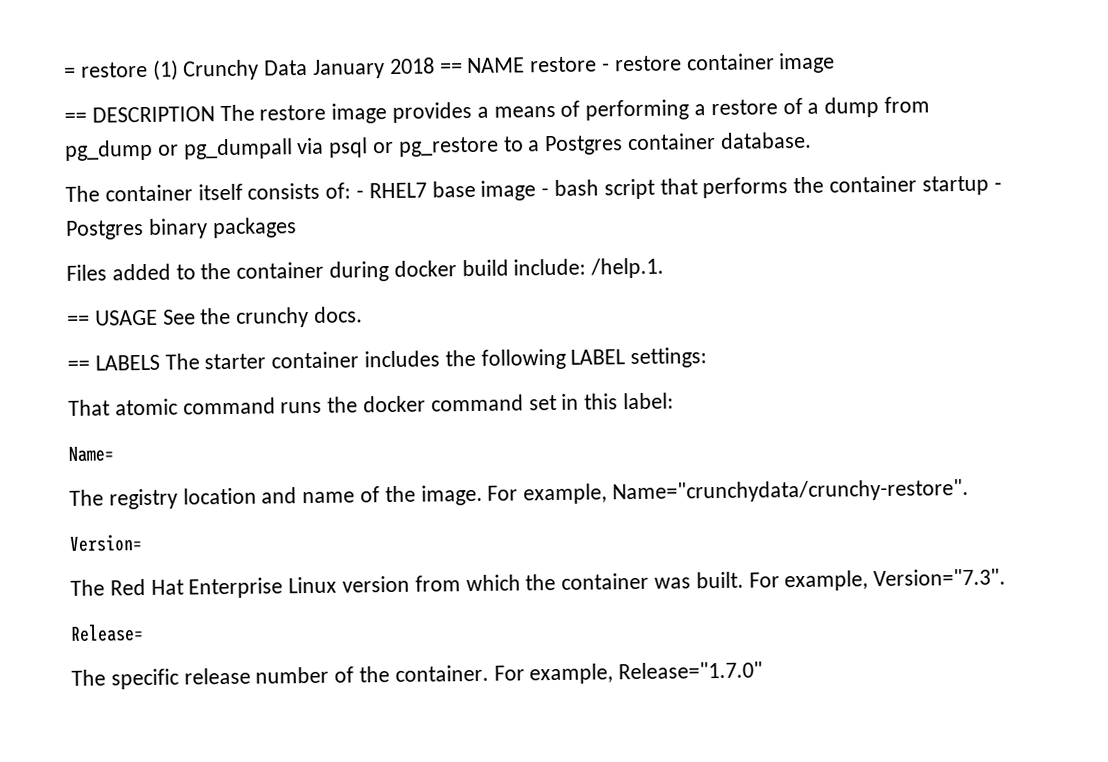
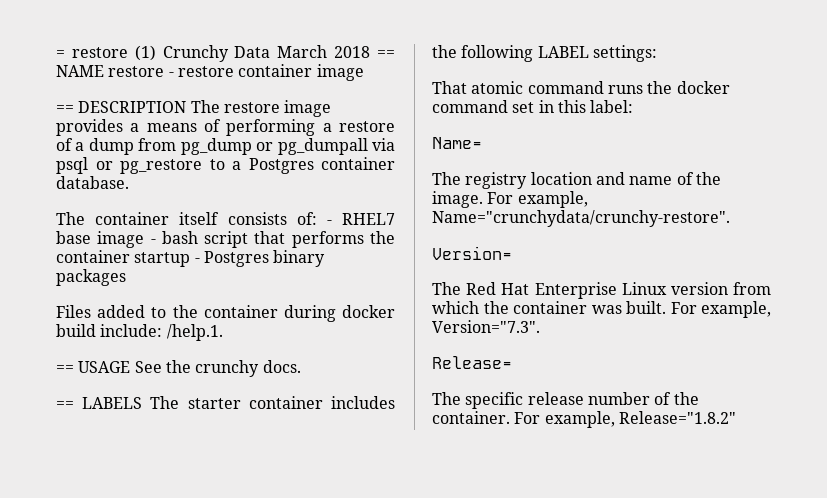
[313,59,386,79] January -> [277,45,328,58] March
[618,661,764,680] Release="1.7.0" -> [618,411,736,424] Release="1.8.2"

